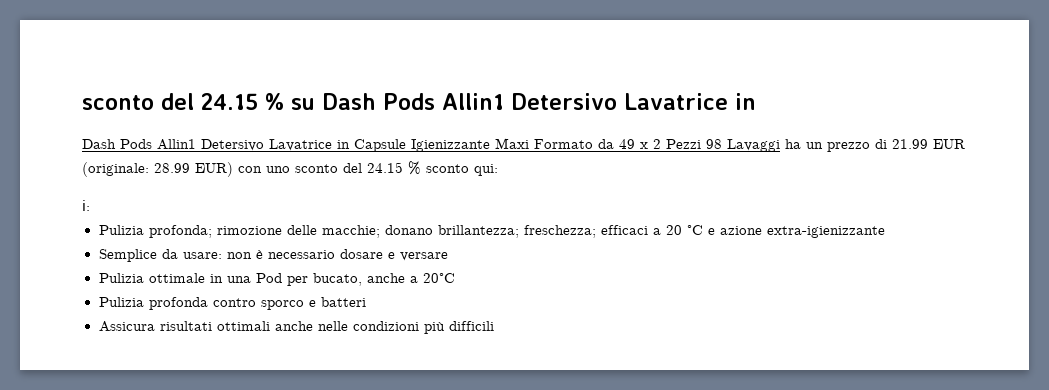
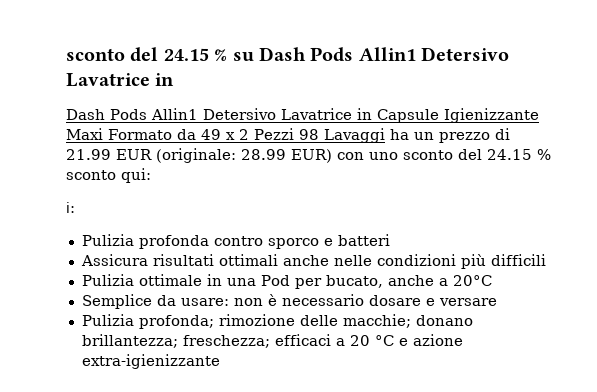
(90, 205) none -> [81,234,390,249] [80,254,546,269] [81,274,492,289] [81,294,497,309] // Pulizia profonda contro sporco e batteri // Assicura risultati ottimali anche nelle condizioni più difficili // Pulizia ottimale in una Pod per bucato, anche a 20°C // Semplice da usare: non è necessario dosare e versare
[98,249,448,262] [98,273,455,286] [98,297,366,310] [98,321,494,334] // Semplice da usare: non è necessario dosare e versare // Pulizia ottimale in una Pod per bucato, anche a 20°C // Pulizia profonda contro sporco e batteri // Assicura risultati ottimali anche nelle condizioni più difficili -> (220, 361) none

